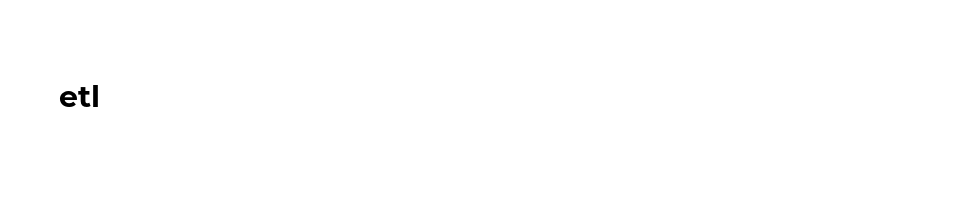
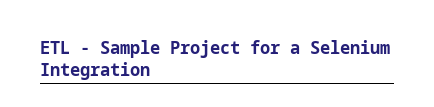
[59,85,100,107] etl -> [40,40,390,58] [40,62,150,80] ETL - Sample Project for a Selenium Integration

